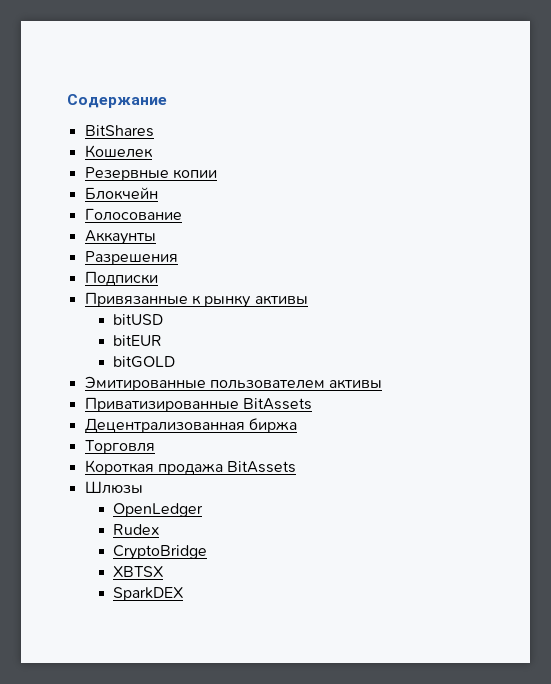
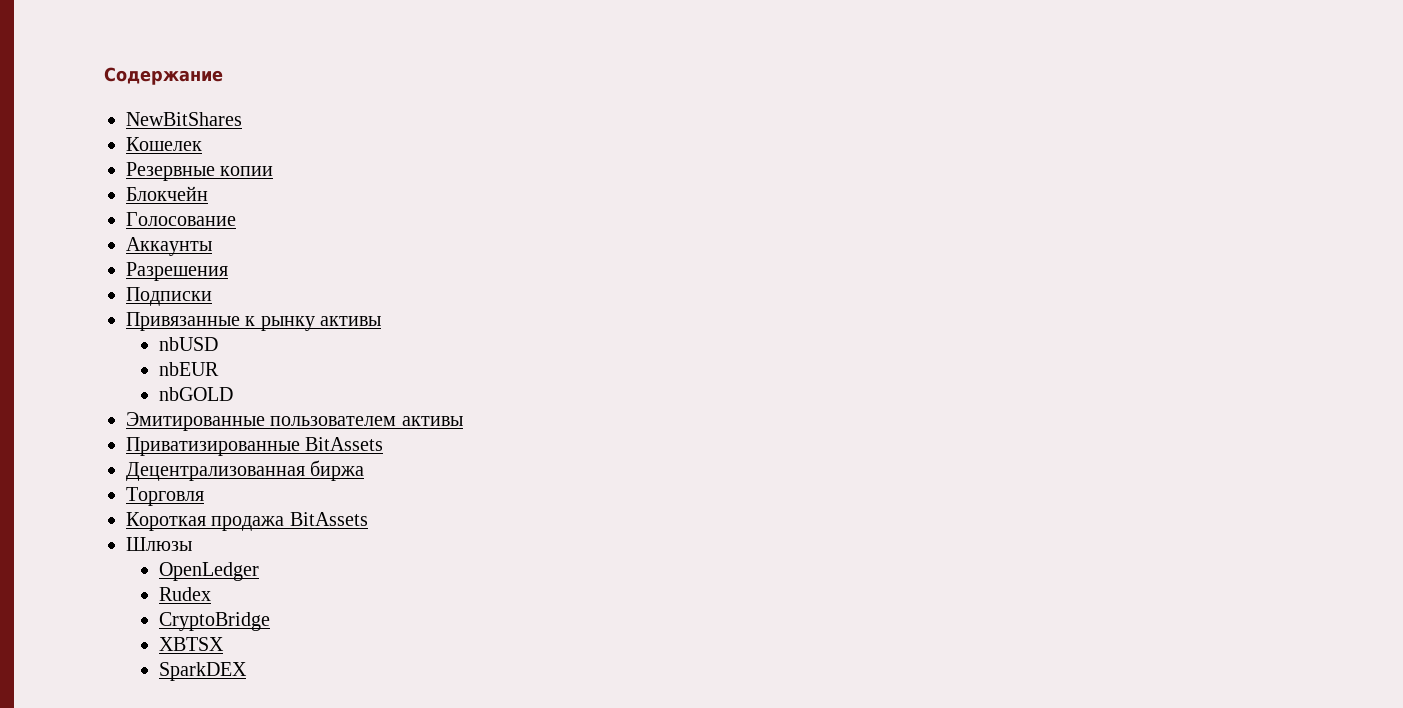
[84,125,154,137] BitShares -> [126,112,242,126] NewBitShares
[113,314,164,325] [113,335,163,346] [113,356,176,368] bitUSD // bitEUR // bitGOLD -> [159,337,219,351] [159,362,220,376] [159,387,234,401] nbUSD // nbEUR // nbGOLD

